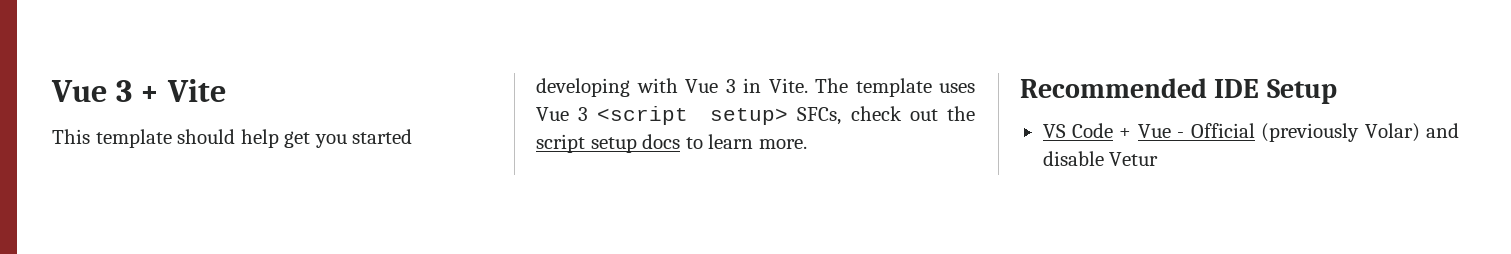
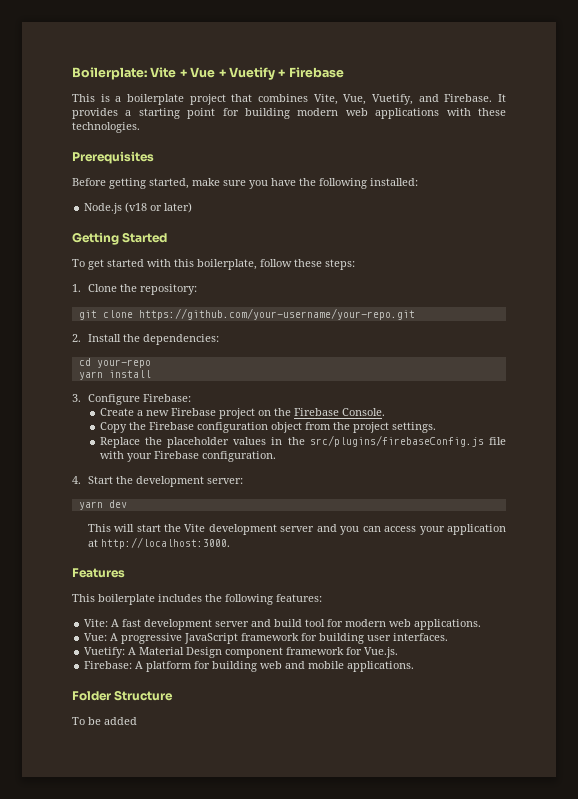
[51,79,226,102] [52,129,413,148] [536,78,975,97] [536,106,975,125] [536,134,807,153] [1020,78,1337,104] [1042,123,1459,142] [1042,151,1159,166] Vue 3 + Vite // This template should help get you started developing with Vue 3 in Vite. The template uses Vue 3 <script setup> SFCs, check out the script setup docs to learn more. // Recommended IDE Setup // VS Code + Vue - Official (previously Volar) and disable Vetur -> [72,67,344,80] [72,94,507,105] [72,108,506,119] [72,122,140,133] [72,151,154,164] [72,178,418,189] [84,202,193,214] [72,232,168,245] [72,259,355,270] [72,284,197,295] [78,308,415,320] [72,334,219,345] [78,358,151,368] [78,370,151,380] [72,394,191,405] [99,408,385,419] [99,422,436,433] [99,435,506,448] [99,451,276,462] [72,476,243,487] [78,500,127,510] [87,524,506,535] [87,537,230,549] [72,568,125,578] [72,594,322,605] [84,619,482,630] [84,633,449,644] [84,647,399,658] [84,661,415,672] [72,690,174,701] [72,717,137,725] Boilerplate: Vite + Vue + Vuetify + Firebase // This is a boilerplate project that combines Vite, Vue, Vuetify, and Firebase. It provides a starting point for building modern web applications with these technologies. // Prerequisites // Before getting started, make sure you have the following installed: // Node.js (v18 or later) // Getting Started // To get started with this boilerplate, follow these steps: // 1. Clone the repository: // git clone https://github.com/your-username/your-repo.git // 2. Install the dependencies: // cd your-repo // yarn install // 3. Configure Firebase: // Create a new Firebase project on the Firebase Console. // Copy the Firebase configuration object from the project settings. // Replace the placeholder values in the src/plugins/firebaseConfig.js file with your Firebase configuration. // 4. Start the development server: // yarn dev // This will start the Vite development server and you can access your application at http://localhost:3000. // Features // This boilerplate includes the following features: // Vite: A fast development server and build tool for modern web applications. // Vue: A progressive JavaScript framework for building user interfaces. // Vuetify: A Material Design component framework for Vue.js. // Firebase: A platform for building web and mobile applications. // Folder Structure // To be added

